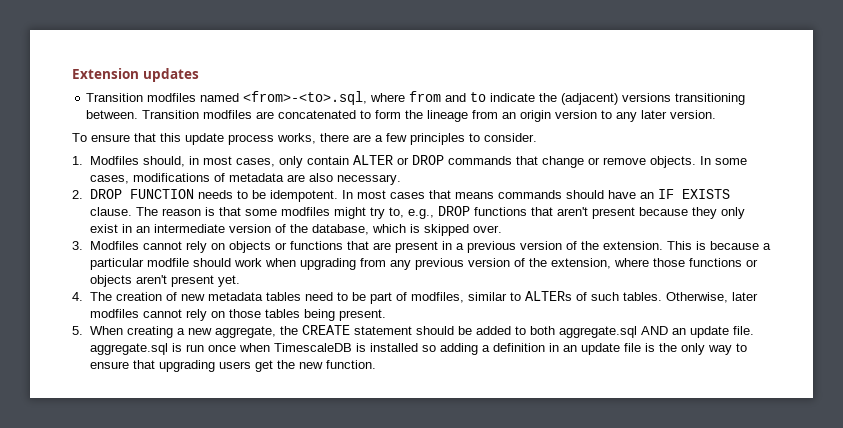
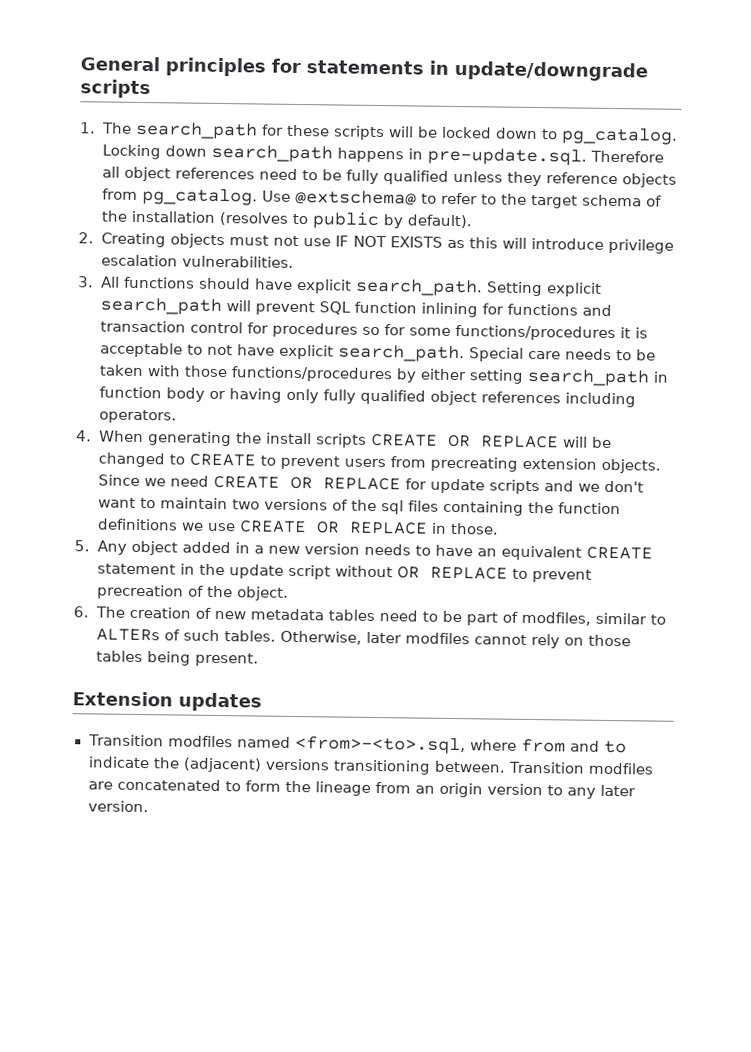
(72, 73) none -> [80,56,648,82] [80,79,151,99] [79,121,678,145] [101,144,664,166] [101,166,677,188] [101,187,662,209] [100,210,472,230] [78,232,674,254] [100,254,294,268] [78,276,602,297] [99,297,612,318] [99,320,648,342] [99,342,656,363] [98,364,668,387] [98,386,636,408] [98,409,177,424] [76,430,612,449] [97,452,661,474] [97,474,644,495] [97,497,621,516] [96,518,499,535] [74,540,653,561] [96,563,592,583] [96,584,289,601] [73,606,666,626] [95,628,631,649] [95,650,259,667] General principles for statements in update/downgrade scripts // 1. The search_path for these scripts will be locked down to pg_catalog. Locking down search_path happens in pre-update.sql. Therefore all object references need to be fully qualified unless they reference objects from pg_catalog. Use @extschema@ to refer to the target schema of the installation (resolves to public by default). // 2. Creating objects must not use IF NOT EXISTS as this will introduce privilege escalation vulnerabilities. // 3. All functions should have explicit search_path. Setting explicit search_path will prevent SQL function inlining for functions and transaction control for procedures so for some functions/procedures it is acceptable to not have explicit search_path. Special care needs to be taken with those functions/procedures by either setting search_path in function body or having only fully qualified object references including operators. // 4. When generating the install scripts CREATE OR REPLACE will be changed to CREATE to prevent users from precreating extension objects. Since we need CREATE OR REPLACE for update scripts and we don't want to maintain two versions of the sql files containing the function definitions we use CREATE OR REPLACE in those. // 5. Any object added in a new version needs to have an equivalent CREATE statement in the update script without OR REPLACE to prevent precreation of the object. // 6. The creation of new metadata tables need to be part of modfiles, similar to ALTERs of such tables. Otherwise, later modfiles cannot rely on those tables being present. //
[72,133,537,145] [72,155,747,168] [89,173,401,185] [72,189,730,202] [89,206,745,219] [89,224,502,236] [72,241,771,253] [89,258,758,270] [89,275,240,287] [72,291,758,304] [89,309,386,321] [72,325,754,338] [89,343,747,355] [89,360,376,372] // To ensure that this update process works, there are a few principles to consider. // 1. Modfiles should, in most cases, only contain ALTER or DROP commands that change or remove objects. In some cases, modifications of metadata are also necessary. // 2. DROP FUNCTION needs to be idempotent. In most cases that means commands should have an IF EXISTS clause. The reason is that some modfiles might try to, e.g., DROP functions that aren't present because they only exist in an intermediate version of the database, which is skipped over. // 3. Modfiles cannot rely on objects or functions that are present in a previous version of the extension. This is because a particular modfile should work when upgrading from any previous version of the extension, where those functions or objects aren't present yet. // 4. The creation of new metadata tables need to be part of modfiles, similar to ALTERs of such tables. Otherwise, later modfiles cannot rely on those tables being present. // 5. When creating a new aggregate, the CREATE statement should be added to both aggregate.sql AND an update file. aggregate.sql is run once when TimescaleDB is installed so adding a definition in an update file is the only way to ensure that upgrading users get the new function. -> (149, 806) none

